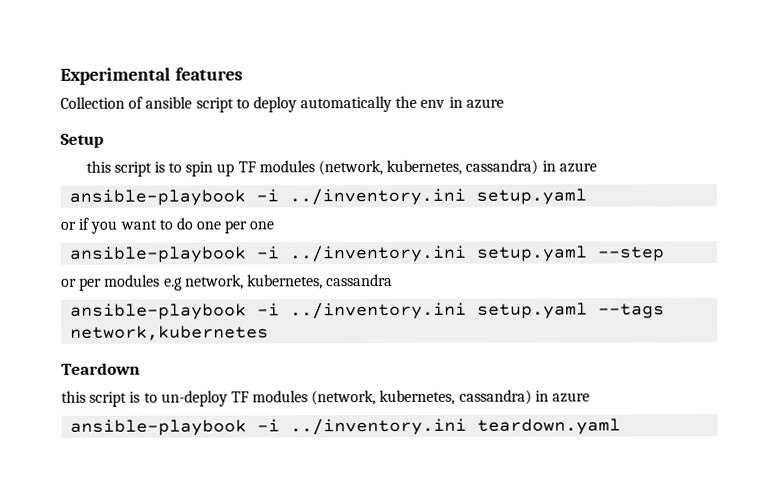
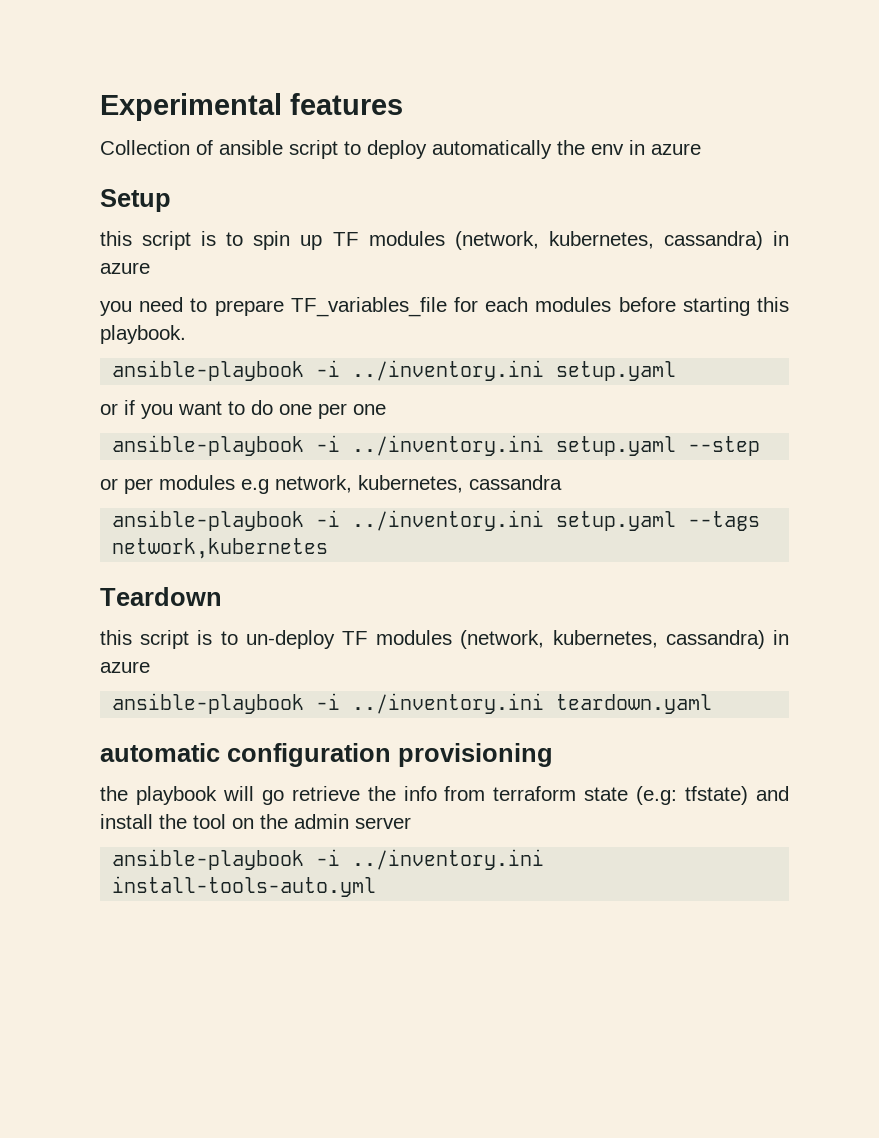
(597, 167) none -> [100,297,790,317] [100,325,186,344] // you need to prepare TF_variables_file for each modules before starting this playbook.
(622, 426) none -> [100,743,553,767] [100,786,789,805] [100,814,411,829] [112,849,545,870] [112,876,377,897] // automatic configuration provisioning // the playbook will go retrieve the info from terraform state (e.g: tfstate) and install the tool on the admin server // ansible-playbook -i ../inventory.ini install-tools-auto.yml

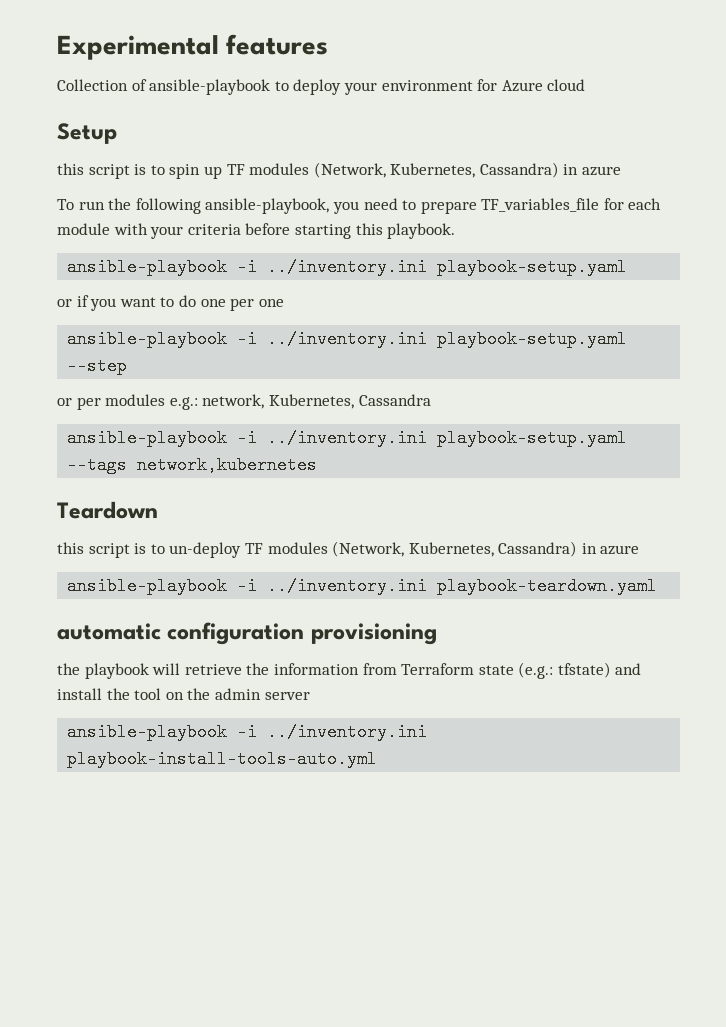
[219,140,701,159] ansible script to deploy automatically the env in azure -> [149,79,586,95] ansible-playbook to deploy your environment for Azure cloud
[454,231,789,250] [100,262,150,274] (network, kubernetes, cassandra) in azure // -> [313,162,622,178] [57,198,330,214] (Network, Kubernetes, Cassandra) in azure // To run the following ansible-playbook,
[535,297,612,312] modules -> [57,223,241,239] module with your criteria
[556,361,677,381] setup.yaml -> [437,258,628,276] playbook-setup.yaml
[556,436,677,456] setup.yaml -> [437,330,628,348] playbook-setup.yaml
[241,475,562,494] [112,510,677,531] e.g network, kubernetes, cassandra // ansible-playbook -i ../inventory.ini setup.yaml -> [169,394,431,410] [67,429,628,447] e.g.: network, Kubernetes, Cassandra // ansible-playbook -i ../inventory.ini playbook-setup.yaml
[460,630,765,649] (network, kubernetes, cassandra) -> [332,541,578,557] (Network, Kubernetes, Cassandra)
[556,694,713,714] teardown.yaml -> [437,577,658,595] playbook-teardown.yaml
[261,790,284,805] go -> (181, 669) none
[403,786,678,805] info from terraform state (e.g: -> [273,662,554,679] information from Terraform state (e.g.:
[112,876,377,897] install-tools-auto.yml -> [67,750,378,768] playbook-install-tools-auto.yml

